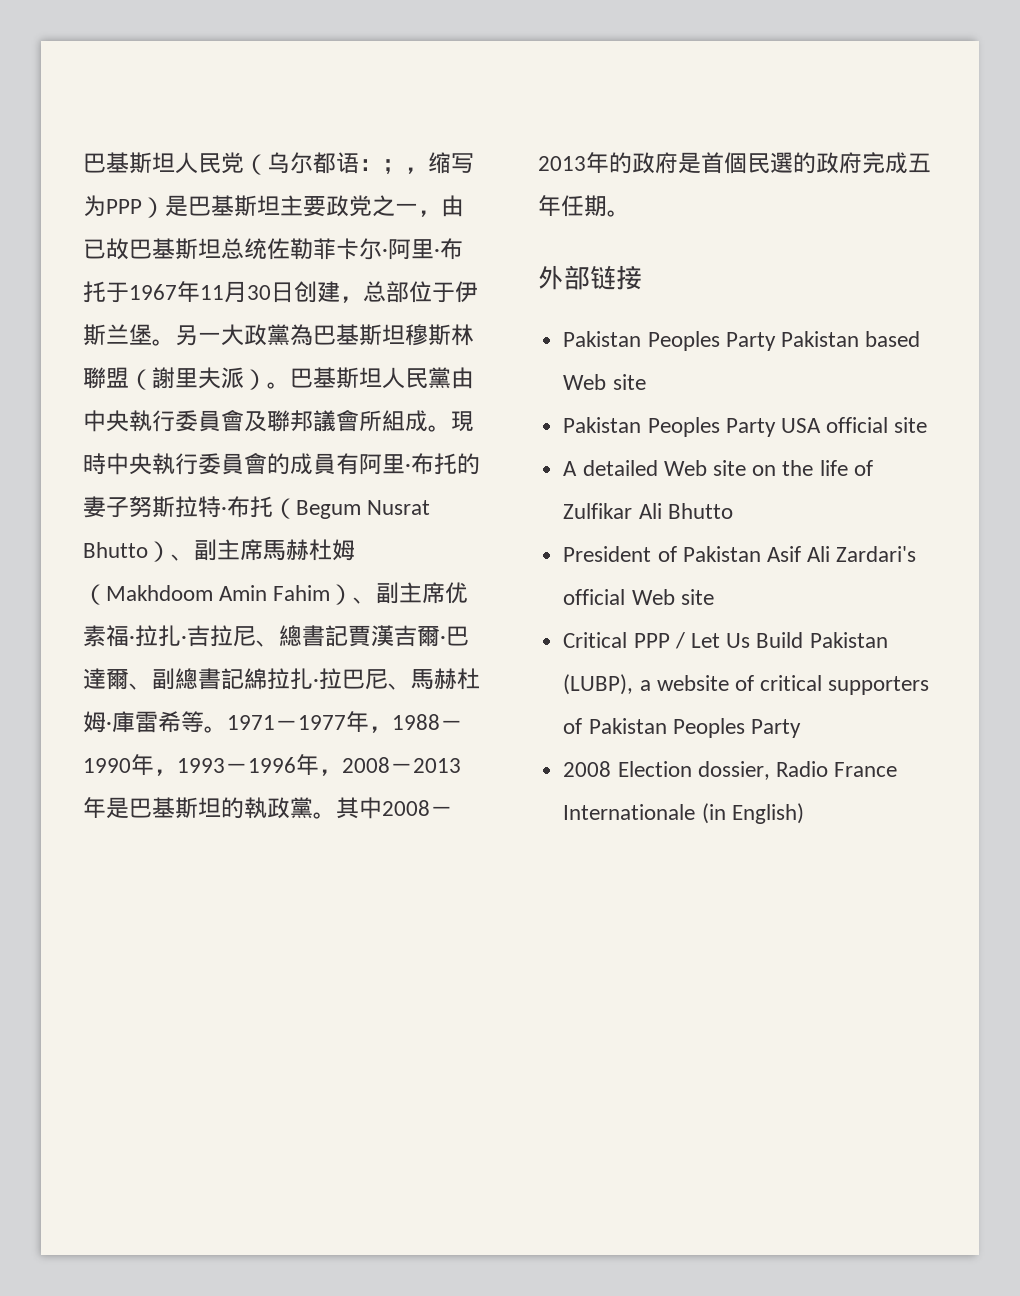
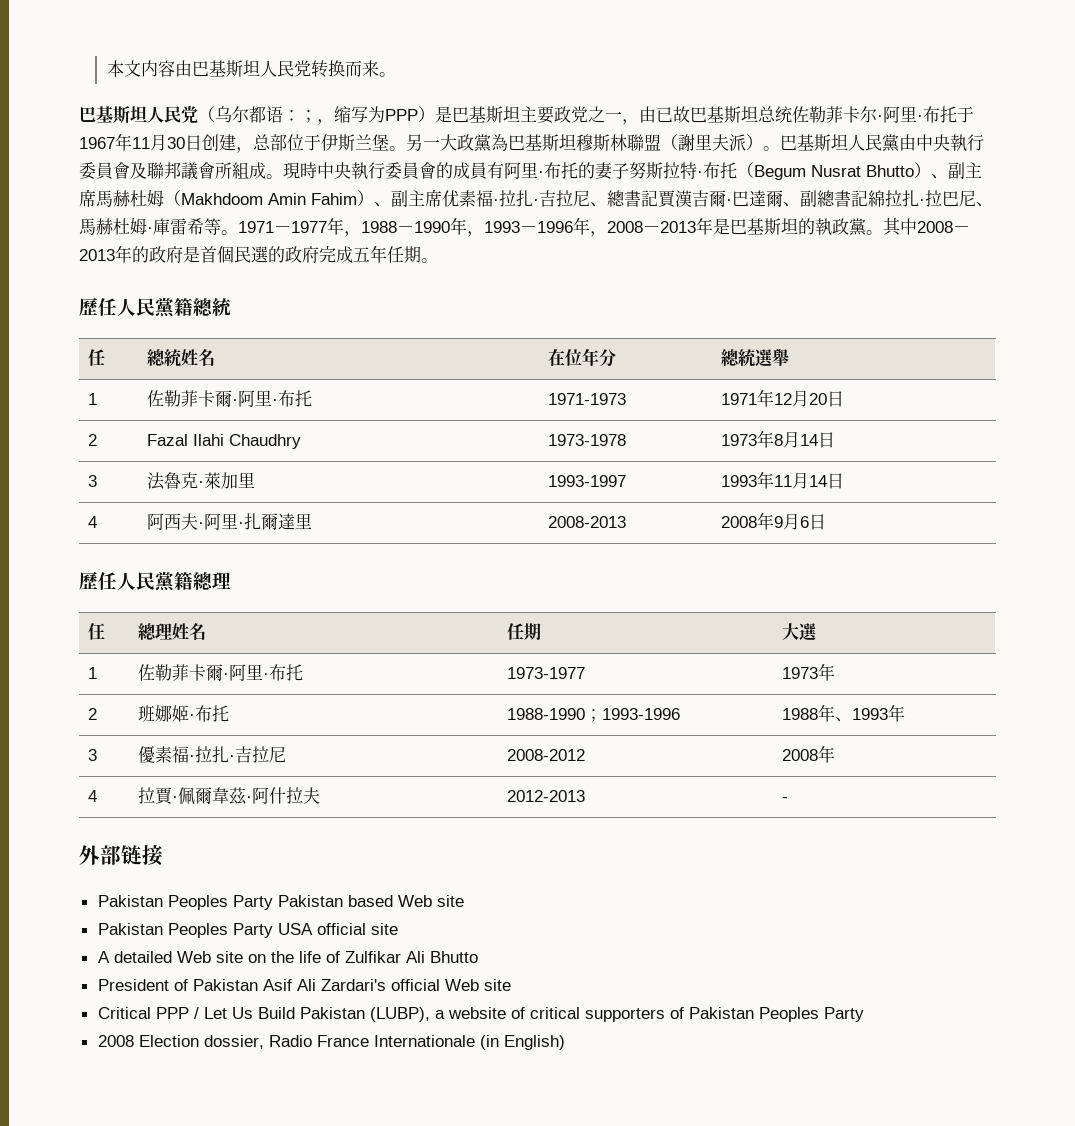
(83, 163) none -> [106,60,396,78] 本文内容由巴基斯坦人民党转换而来。 //
(630, 213) none -> [79,297,232,317] [88,349,106,366] [147,349,216,366] [548,348,617,367] [721,348,790,367] [88,393,98,405] [147,390,313,407] [548,393,627,405] [721,389,845,407] [88,434,98,446] [147,434,302,449] [548,434,627,446] [721,430,836,448] [88,475,98,487] [147,472,256,490] [548,475,627,487] [721,471,845,489] [88,516,98,528] [147,513,313,530] [548,516,627,528] [721,512,827,530] [79,571,231,591] [88,623,106,640] [138,623,207,640] [507,623,542,640] [782,623,819,641] [88,667,98,679] [138,664,304,681] [507,667,586,679] [782,663,836,681] [88,708,98,720] [138,705,230,722] [507,708,681,722] [782,704,906,722] [88,749,98,761] [138,746,287,763] [507,749,586,761] [782,745,836,763] [88,790,98,802] [138,787,321,805] [507,790,586,802] [782,797,789,802] // 歷任人民黨籍總統 // 任 | 總統姓名 | 在位年分 | 總統選舉 // 1 | 佐勒菲卡爾·阿里·布托 | 1971-1973 | 1971年12月20日 // 2 | Fazal Ilahi Chaudhry | 1973-1978 | 1973年8月14日 // 3 | 法魯克·萊加里 | 1993-1997 | 1993年11月14日 // 4 | 阿西夫·阿里·扎爾達里 | 2008-2013 | 2008年9月6日 // 歷任人民黨籍總理 // 仼 | 總理姓名 | 任期 | 大選 // 1 | 佐勒菲卡爾·阿里·布托 | 1973-1977 | 1973年 // 2 | 班娜姬·布托 | 1988-1990；1993-1996 | 1988年、1993年 // 3 | 優素福·拉扎·吉拉尼 | 2008-2012 | 2008年 // 4 | 拉賈·佩爾韋茲·阿什拉夫 | 2012-2013 | -

